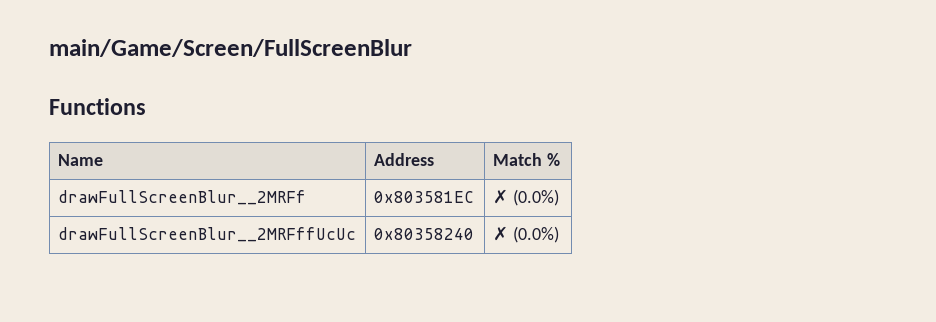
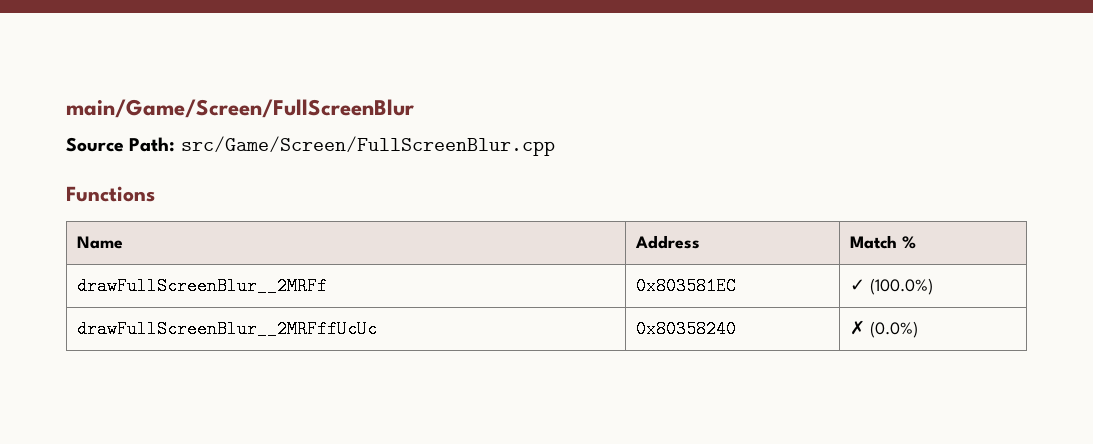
(412, 48) none -> [66,136,555,156] // Source Path: src/Game/Screen/FullScreenBlur.cpp
[492,189,559,206] ✗ (0.0%) -> [850,278,934,295] ✓ (100.0%)

